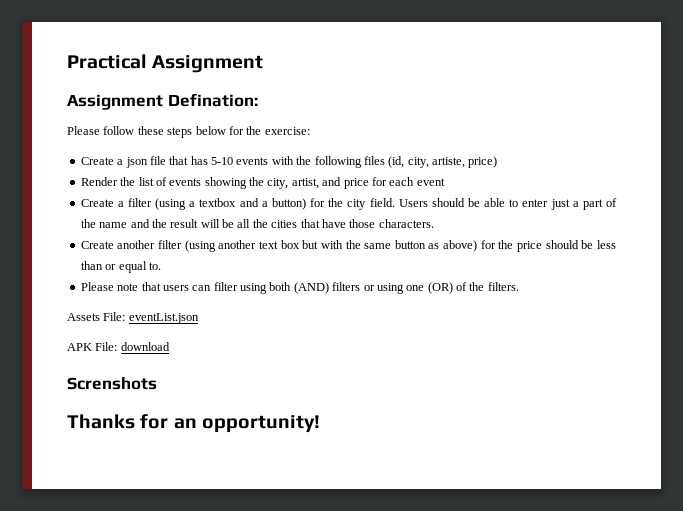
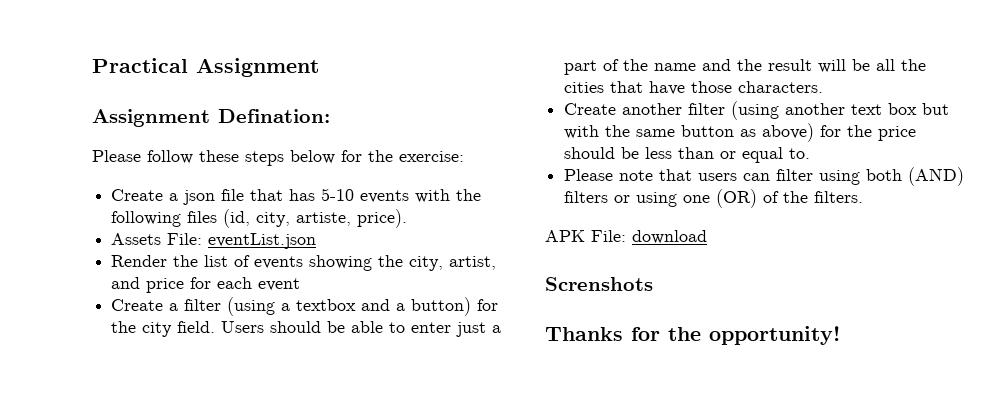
[468,156,498,168] price) -> [357,209,408,228] [111,233,317,249] price). // Assets File: eventList.json
[67,312,199,324] // Assets File: eventList.json -> (864, 197) none
[173,418,197,429] an -> [668,327,701,341] the

